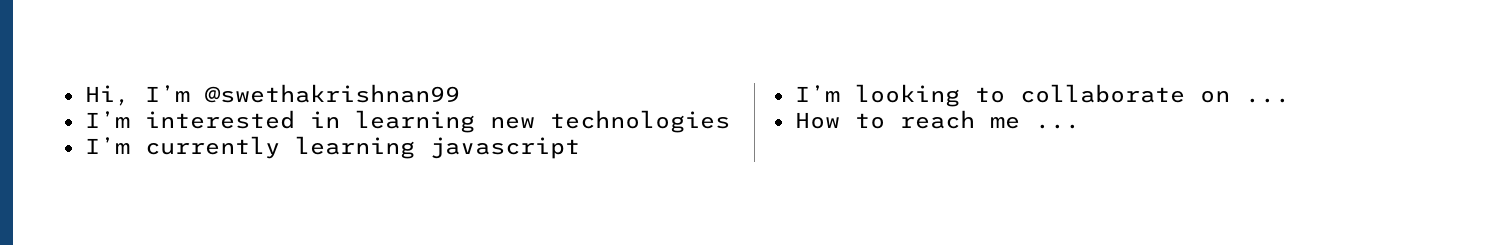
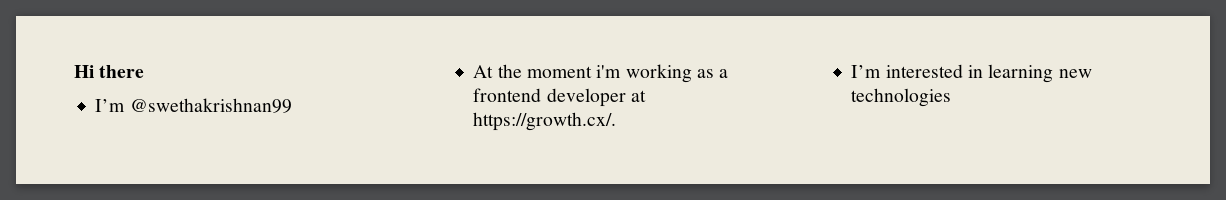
[84,85,130,106] Hi, -> [74,65,145,78] Hi there //
(460, 93) none -> [473,64,729,83] [473,88,646,107] [473,112,617,131] // At the moment i'm working as a frontend developer at https://growth.cx/.
[84,136,580,159] [794,84,1290,107] [794,110,1080,129] // I’m currently learning javascript // I’m looking to collaborate on ... // How to reach me ... -> (952, 97) none

